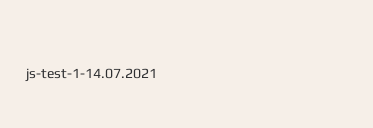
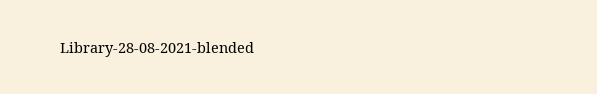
[25,68,157,82] js-test-1-14.07.2021 -> [60,42,254,57] Library-28-08-2021-blended

